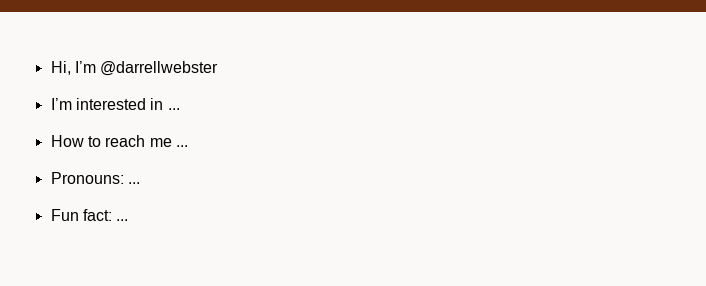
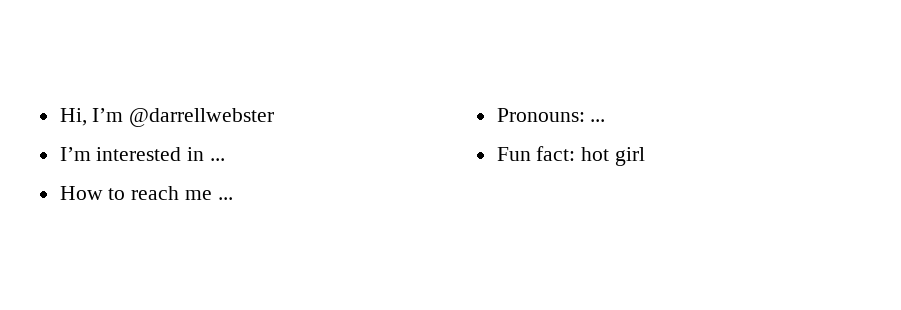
[116,219,129,221] ... -> [581,147,646,166] hot girl

